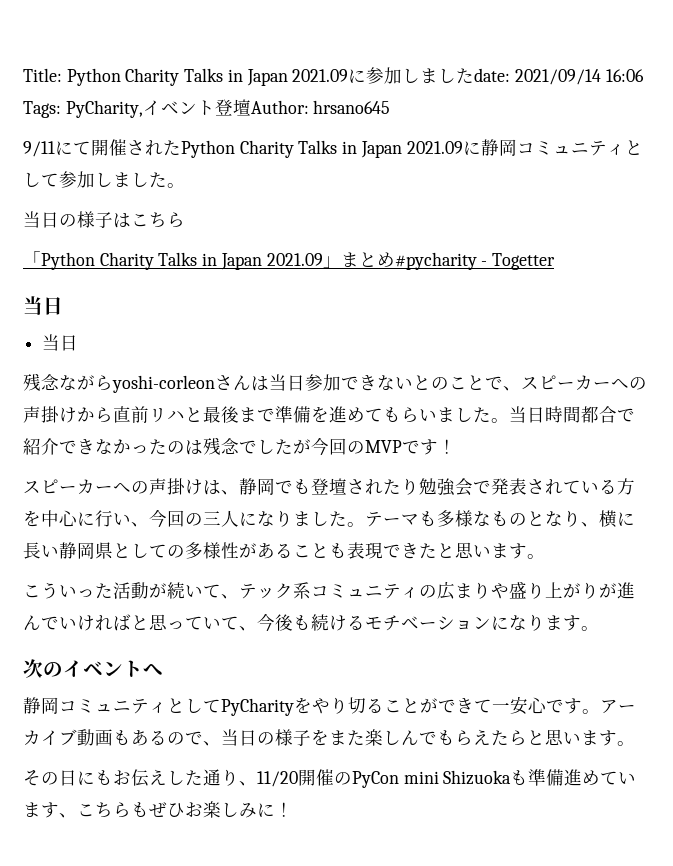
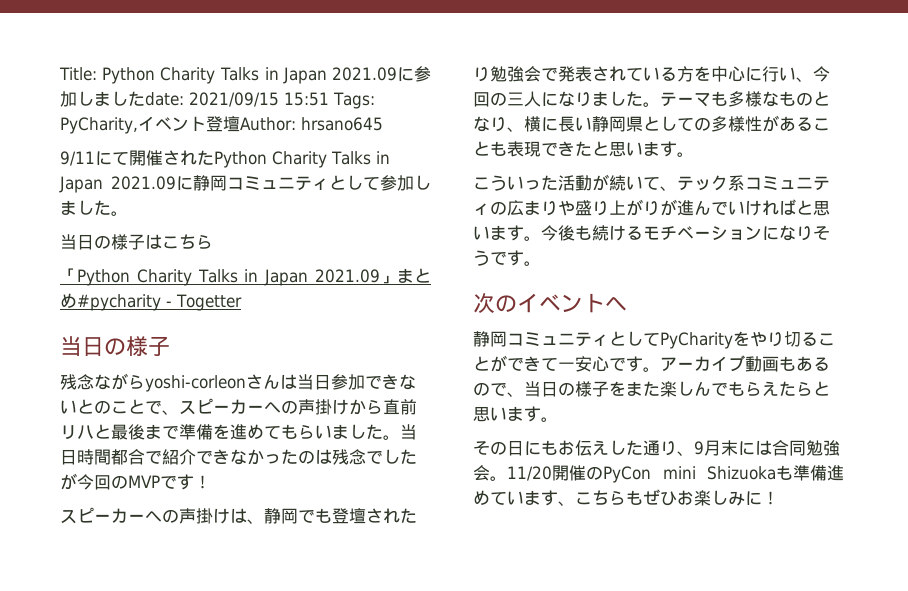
[515,69,644,85] 2021/09/14 16:06 -> [189,92,329,107] 2021/09/15 15:51
[42,334,79,351] // 当日 -> [104,336,170,356] の様子
[167,616,257,631] っていて、 -> [473,225,541,241] います。
[545,615,563,630] ま -> [813,226,830,240] [473,250,507,266] そうで
(257, 783) none -> [694,440,840,456] [473,465,507,481] 9月末には合同勉強会。

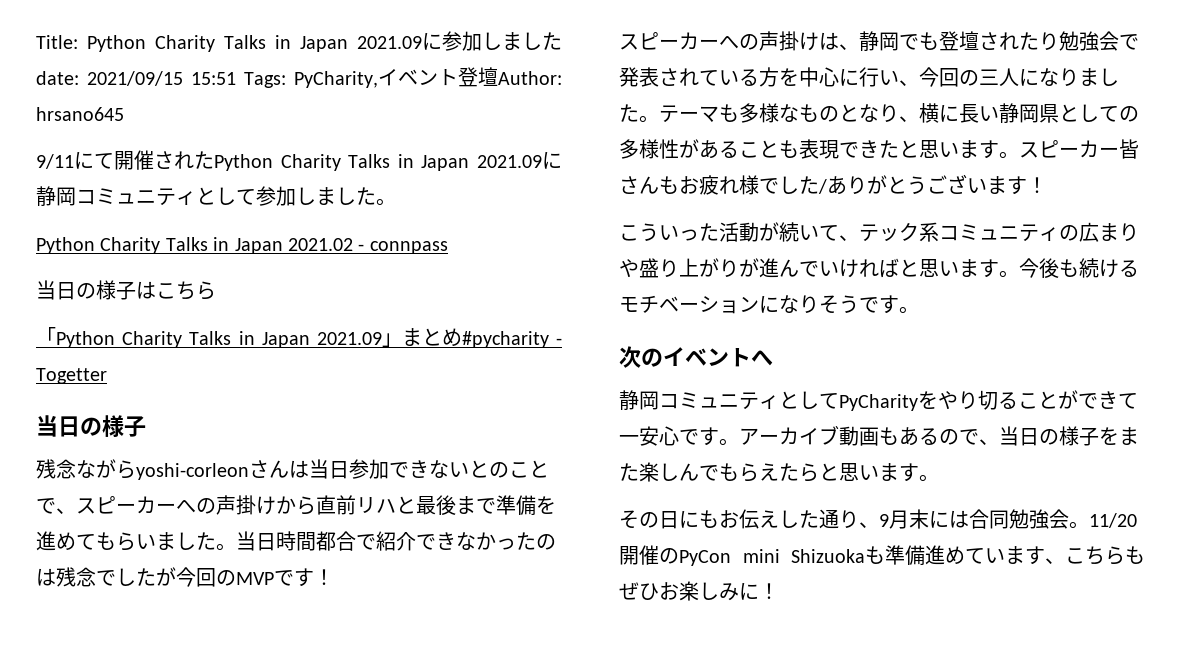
(128, 213) none -> [36,237,448,254] // Python Charity Talks in Japan 2021.02 - connpass
(694, 154) none -> [1019,139,1139,159] [619,174,1047,195] スピーカー皆さんもお疲れ様でした/ありがとうございます！

